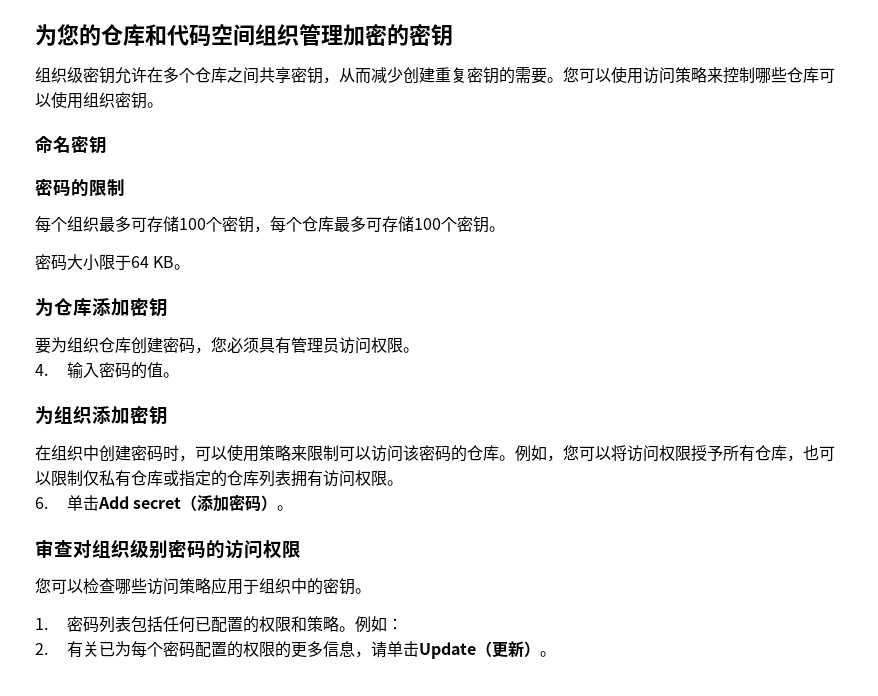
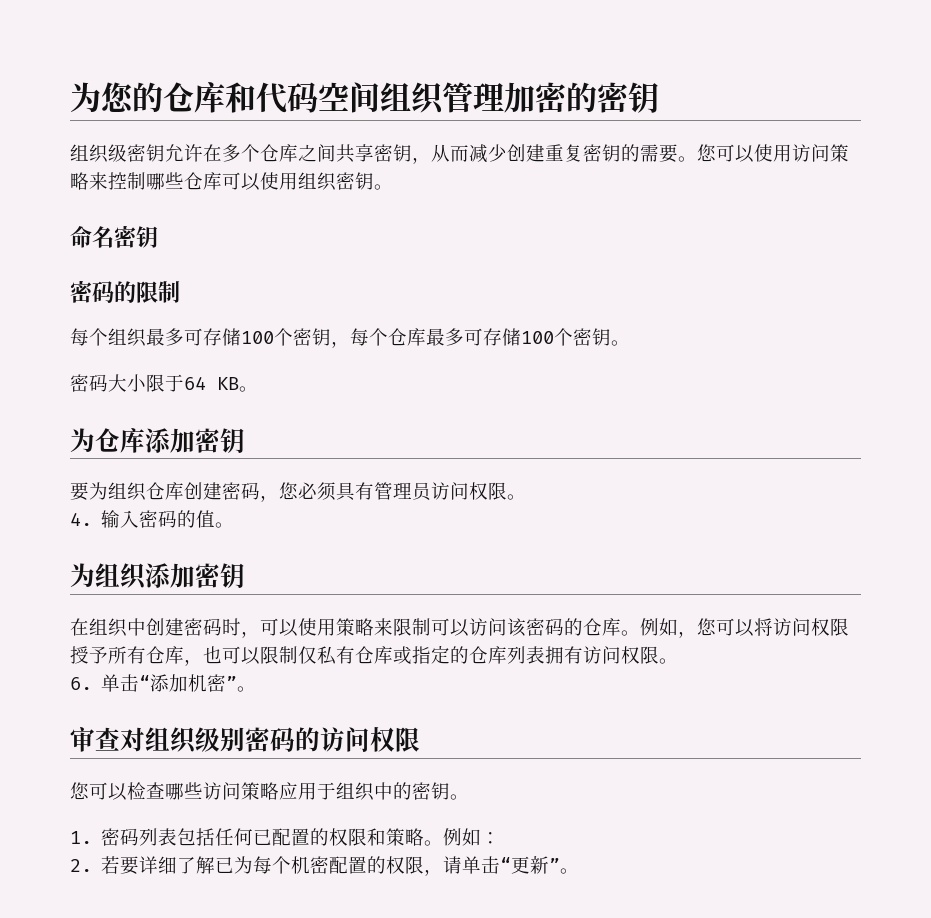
[97,495,278,512] Add secret（添加密码） -> [139,674,238,692] “添加机密”
[66,641,99,658] 有关 -> [101,856,216,875] 若要详细了解
[162,641,540,659] 密码配置的权限的更多信息，请单击Update（更新） -> [291,856,561,876] 机密配置的权限，请单击“更新”

